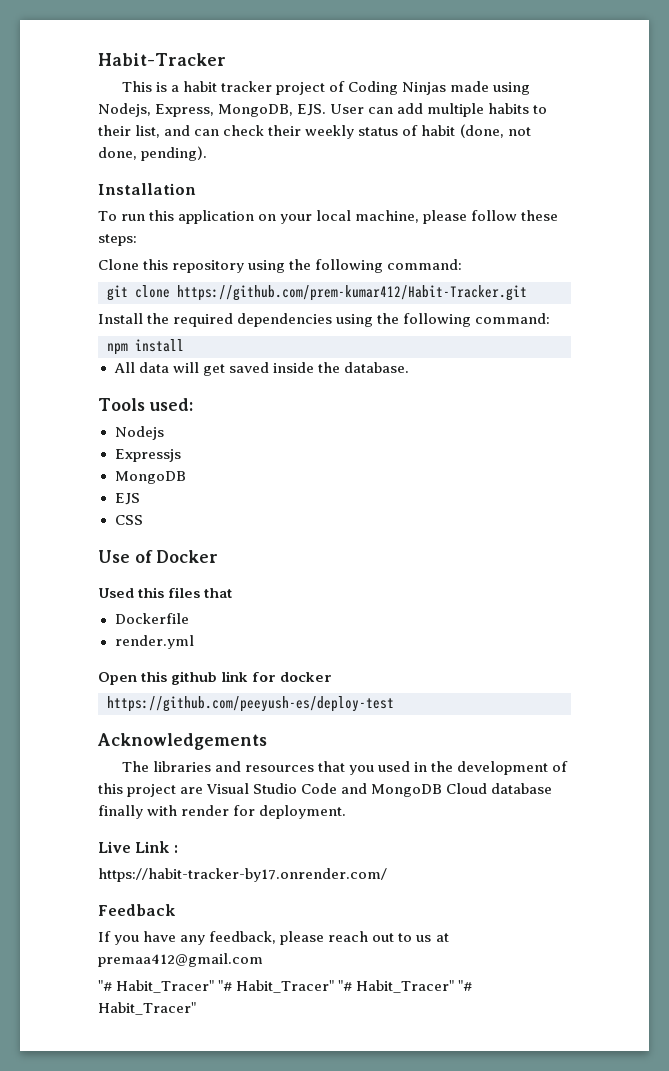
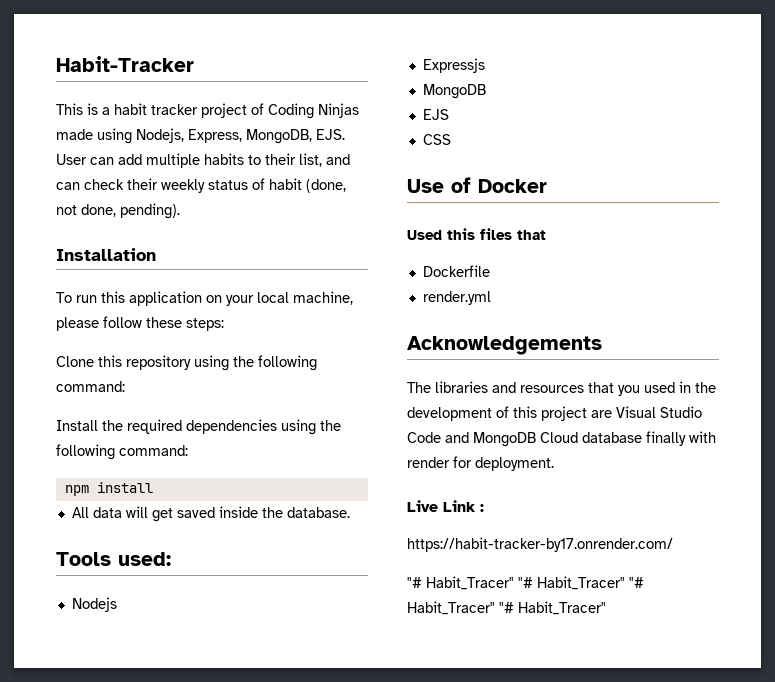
[107,285,527,301] // git clone https://github.com/prem-kumar412/Habit-Tracker.git -> (125, 386) none
[98,671,333,685] [107,696,394,712] // Open this github link for docker // https://github.com/peeyush-es/deploy-test -> (491, 298) none
[98,904,176,916] [98,931,449,945] [98,953,263,967] // Feedback // If you have any feedback, please reach out to us at premaa412@gmail.com -> (673, 544) none

